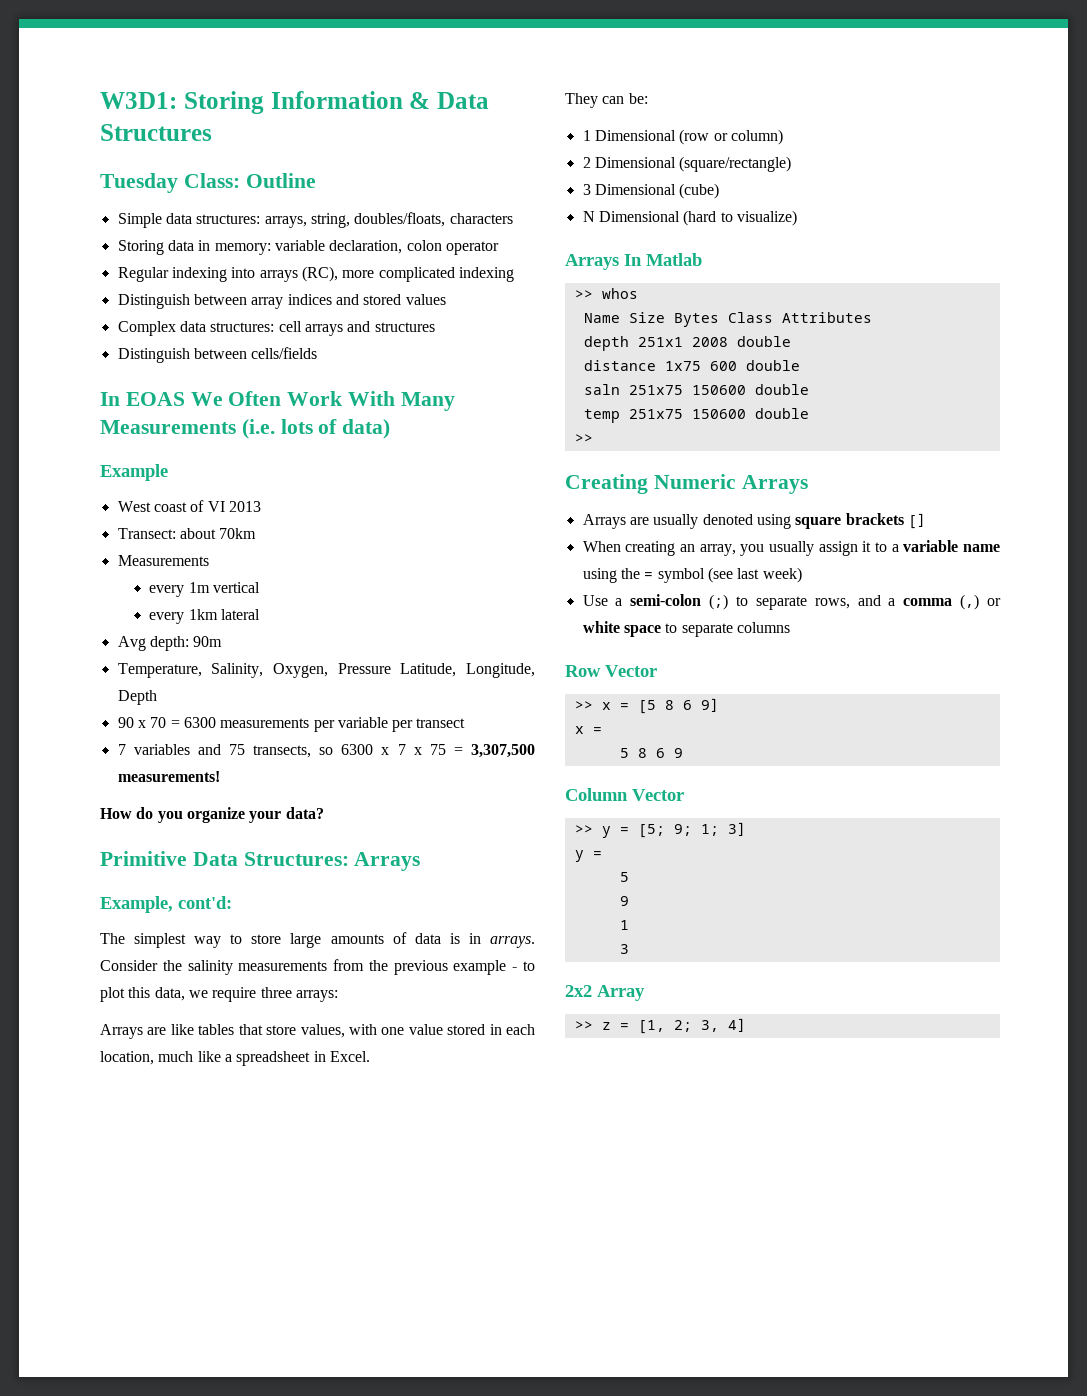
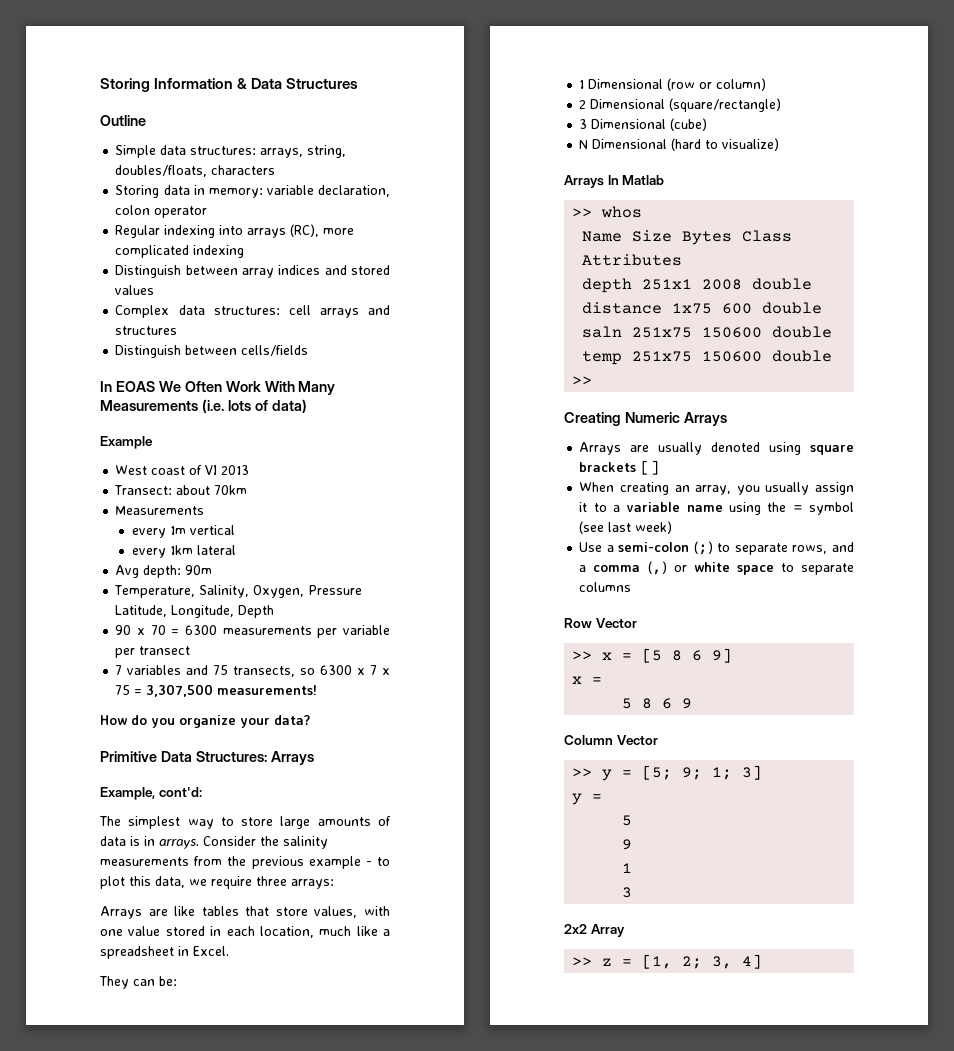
[100,92,177,109] W3D1: -> (100, 85) none
[100,173,240,193] Tuesday Class: -> (359, 83) none

